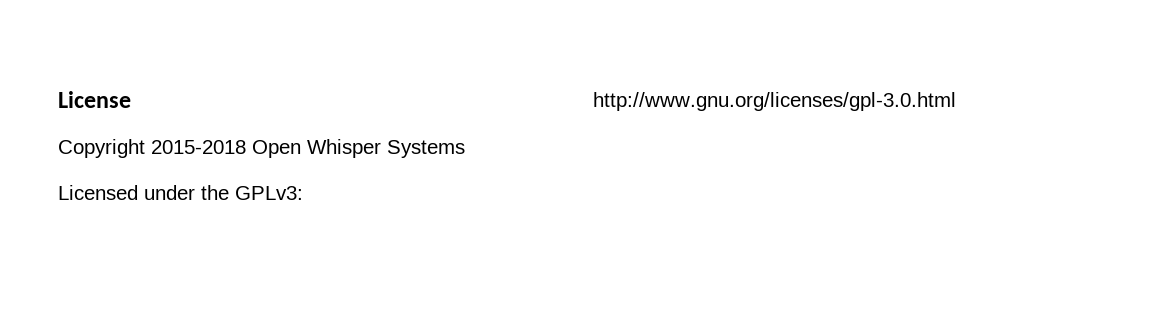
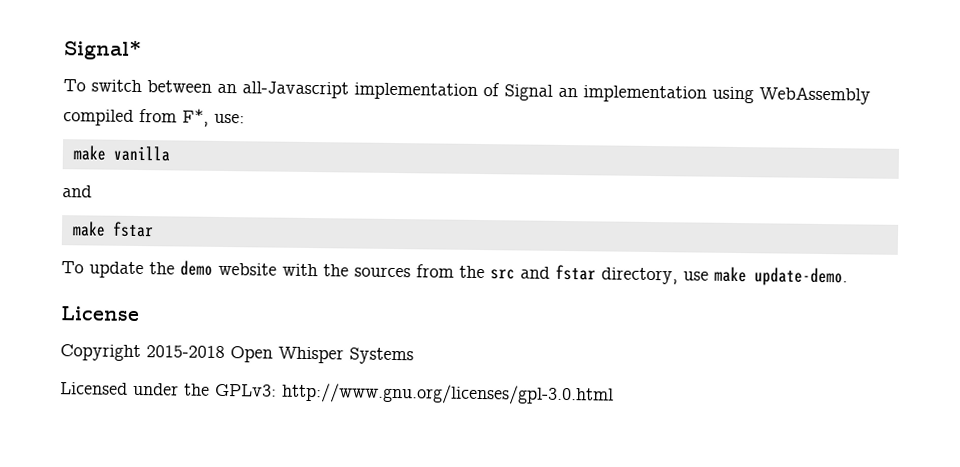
(58, 99) none -> [64,40,142,61] [63,79,871,105] [63,108,245,127] [72,145,170,162] [62,185,92,198] [71,221,154,238] [61,260,848,287] Signal* // To switch between an all-Javascript implementation of Signal an implementation using WebAssembly compiled from F*, use: // make vanilla // and // make fstar // To update the demo website with the sources from the src and fstar directory, use make update-demo. //

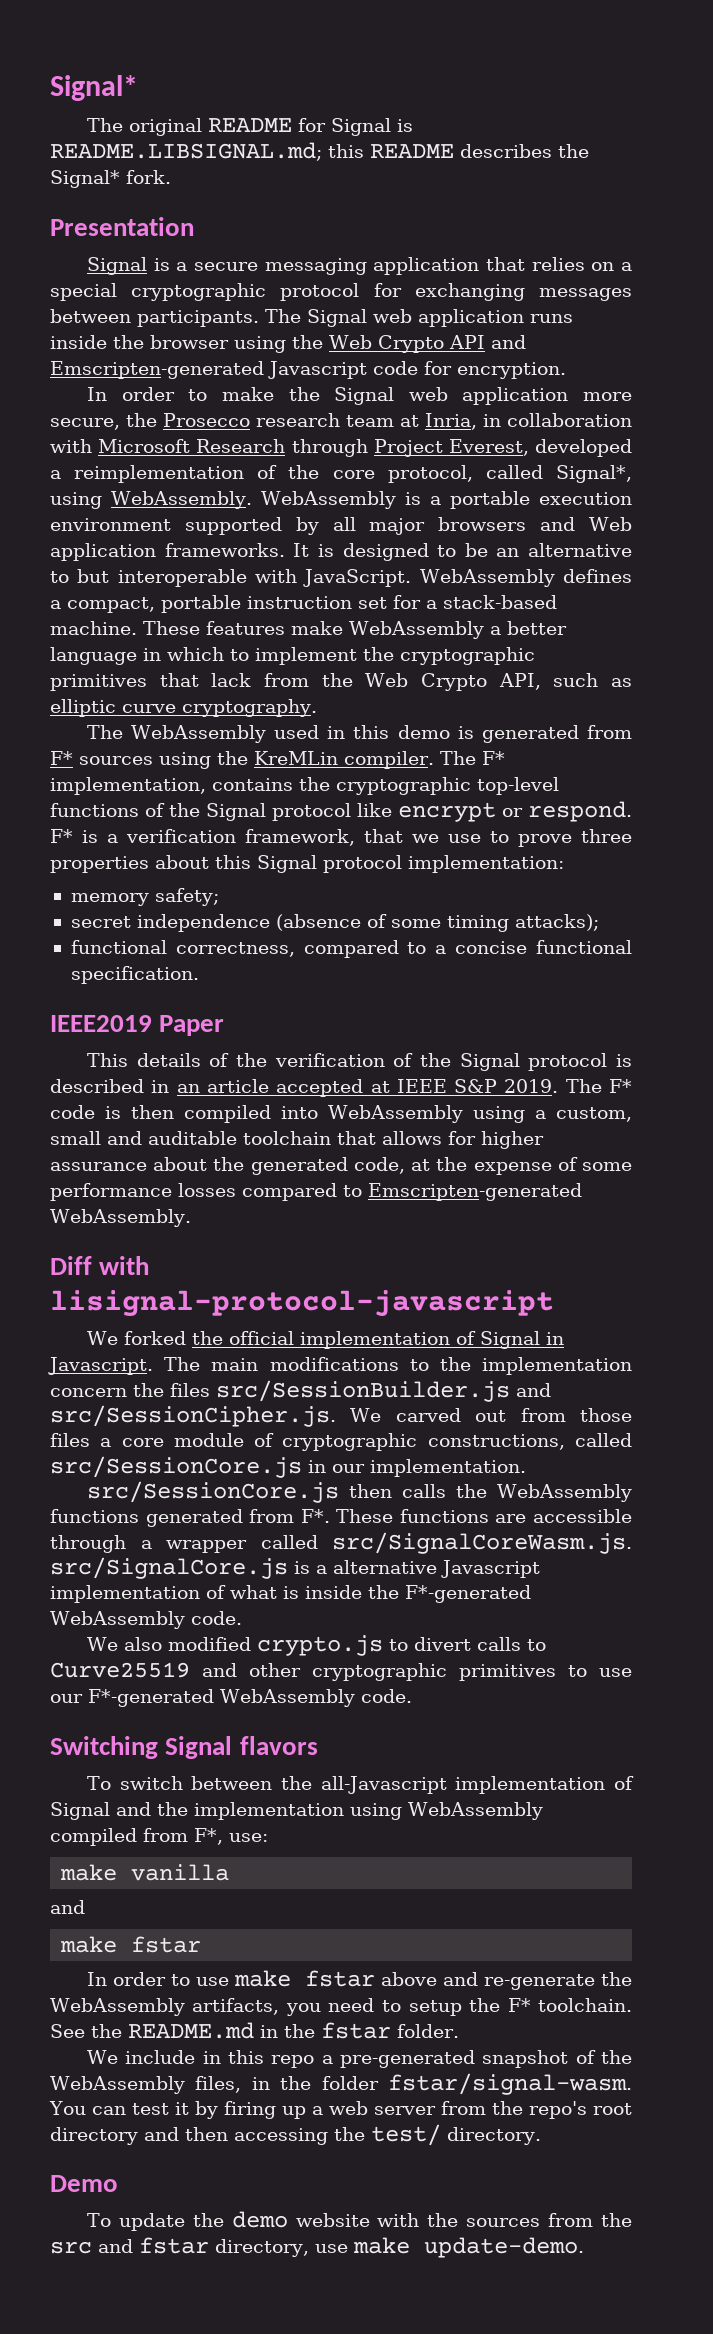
[64,40,142,61] Signal* -> [50,75,138,101] [86,118,413,136] [50,142,589,161] [50,170,171,188] [50,217,194,236] [86,257,632,275] [50,283,632,301] [50,309,573,327] [50,335,526,353] [50,361,566,379] [86,387,632,405] [50,413,632,430] [50,439,632,457] [50,465,633,483] [50,491,632,509] [50,517,633,535] [50,543,632,561] [50,569,632,587] [50,595,557,613] [50,621,567,639] [50,647,535,665] [50,673,632,691] [50,699,317,717] [86,725,632,743] [50,751,505,769] [50,777,559,795] [50,801,632,822] [50,829,632,847] [50,855,564,873] [70,888,219,906] [70,914,599,932] [70,940,633,958] [70,966,199,984] [50,1015,225,1036] [86,1053,633,1071] [50,1079,632,1097] [50,1105,632,1123] [50,1131,544,1149] [50,1157,632,1175] [50,1183,582,1201] [50,1209,191,1227] [50,1256,150,1275] [50,1290,554,1317] [86,1331,564,1349] [48,1357,632,1375] [50,1380,551,1402] [50,1405,632,1427] [50,1433,633,1451] [50,1456,526,1478] [86,1481,633,1503] [50,1509,632,1527] [50,1532,632,1554] [50,1557,540,1579] [50,1585,531,1603] [50,1611,242,1629] [86,1635,546,1656] [50,1662,632,1681] [50,1689,412,1707] [50,1736,318,1759] Signal* // The original README for Signal is README.LIBSIGNAL.md; this README describes the Signal* fork. // Presentation // Signal is a secure messaging application that relies on a special cryptographic protocol for exchanging messages between participants. The Signal web application runs inside the browser using the Web Crypto API and Emscripten-generated Javascript code for encryption. // In order to make the Signal web application more secure, the Prosecco research team at Inria, in collaboration with Microsoft Research through Project Everest, developed a reimplementation of the core protocol, called Signal*, using WebAssembly. WebAssembly is a portable execution environment supported by all major browsers and Web application frameworks. It is designed to be an alternative to but interoperable with JavaScript. WebAssembly defines a compact, portable instruction set for a stack-based machine. These features make WebAssembly a better language in which to implement the cryptographic primitives that lack from the Web Crypto API, such as elliptic curve cryptography. // The WebAssembly used in this demo is generated from F* sources using the KreMLin compiler. The F* implementation, contains the cryptographic top-level functions of the Signal protocol like encrypt or respond. F* is a verification framework, that we use to prove three properties about this Signal protocol implementation: // memory safety; // secret independence (absence of some timing attacks); // functional correctness, compared to a concise functional specification. // IEEE2019 Paper // This details of the verification of the Signal protocol is described in an article accepted at IEEE S&P 2019. The F* code is then compiled into WebAssembly using a custom, small and auditable toolchain that allows for higher assurance about the generated code, at the expense of some performance losses compared to Emscripten-generated WebAssembly. // Diff with lisignal-protocol-javascript // We forked the official implementation of Signal in Javascript. The main modifications to the implementation concern the files src/SessionBuilder.js and src/SessionCipher.js. We carved out from those files a core module of cryptographic constructions, called src/SessionCore.js in our implementation. // src/SessionCore.js then calls the WebAssembly functions generated from F*. These functions are accessible through a wrapper called src/SignalCoreWasm.js. src/SignalCore.js is a alternative Javascript implementation of what is inside the F*-generated WebAssembly code. // We also modified crypto.js to divert calls to Curve25519 and other cryptographic primitives to use our F*-generated WebAssembly code. // Switching Signal flavors
[217,83,237,94] an -> [280,1776,312,1790] the
[558,87,578,98] an -> [116,1802,188,1816] and the
(154, 229) none -> [86,1970,632,1990] [50,1998,632,2016] [50,2022,459,2039] [86,2050,632,2068] [50,2073,632,2095] [49,2101,632,2119] [50,2124,541,2146] [50,2175,118,2192] // In order to use make fstar above and re-generate the WebAssembly artifacts, you need to setup the F* toolchain. See the README.md in the fstar folder. // We include in this repo a pre-generated snapshot of the WebAssembly files, in the folder fstar/signal-wasm. You can test it by firing up a web server from the repo's root directory and then accessing the test/ directory. // Demo
[60,306,140,322] [60,344,414,365] [60,382,614,406] // License // Copyright 2015-2018 Open Whisper Systems // Licensed under the GPLv3: http://www.gnu.org/licenses/gpl-3.0.html -> (584, 2247) none

